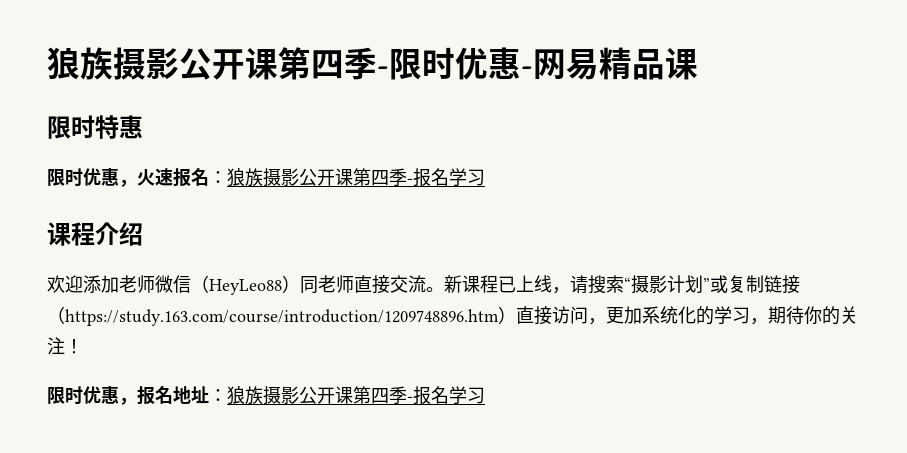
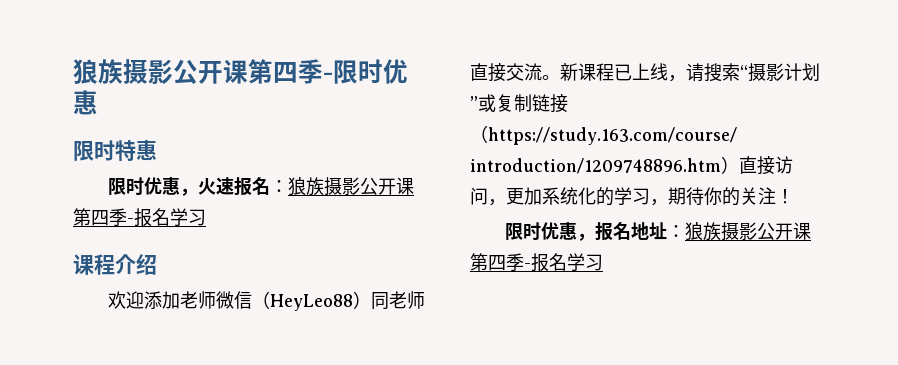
[521,47,698,80] -网易精品课 -> (98, 102) none

